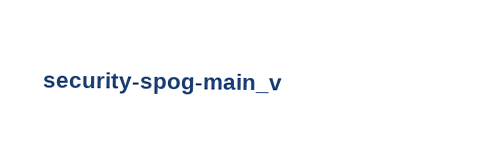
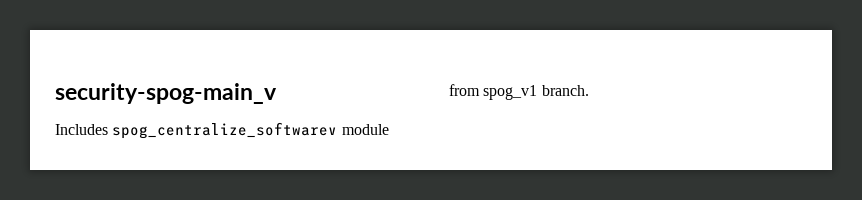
(283, 83) none -> [55,122,389,139] [449,84,589,100] // Includes spog_centralize_softwarev module from spog_v1 branch.

